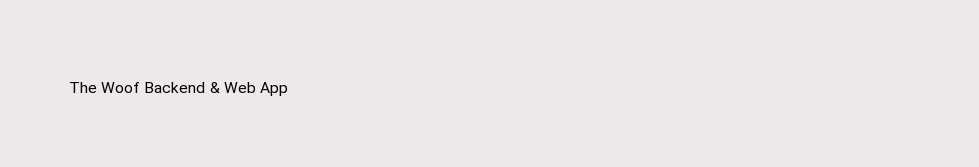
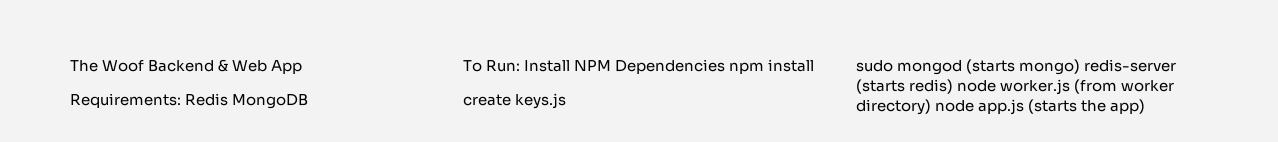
(288, 89) none -> [70,93,309,109] [463,59,815,74] [463,93,567,109] [856,59,1177,75] [856,79,1175,95] [856,99,1146,115] // Requirements: Redis MongoDB // To Run: Install NPM Dependencies npm install // create keys.js // sudo mongod (starts mongo) redis-server (starts redis) node worker.js (from worker directory) node app.js (starts the app)

